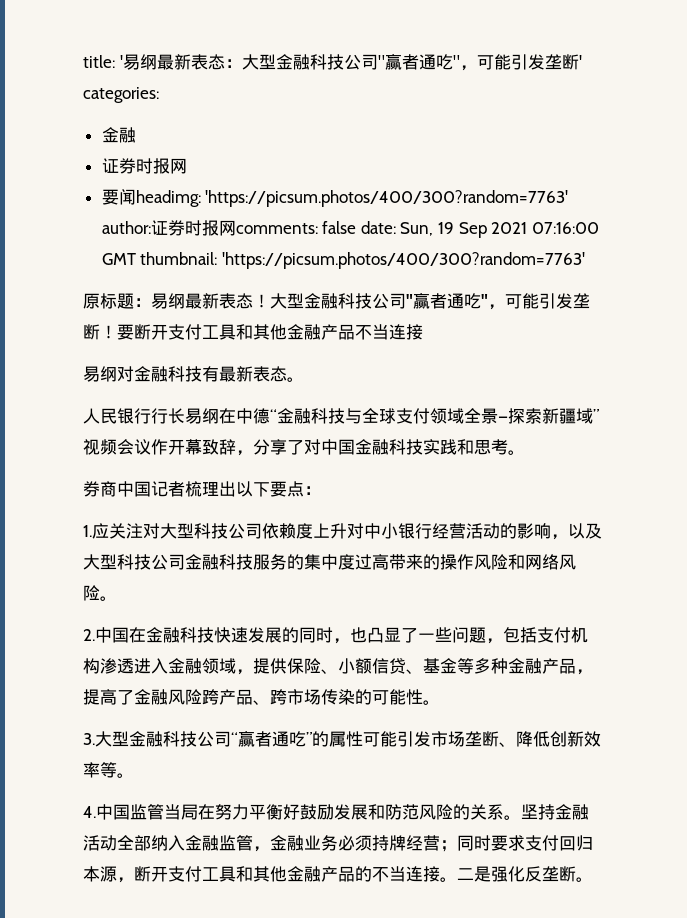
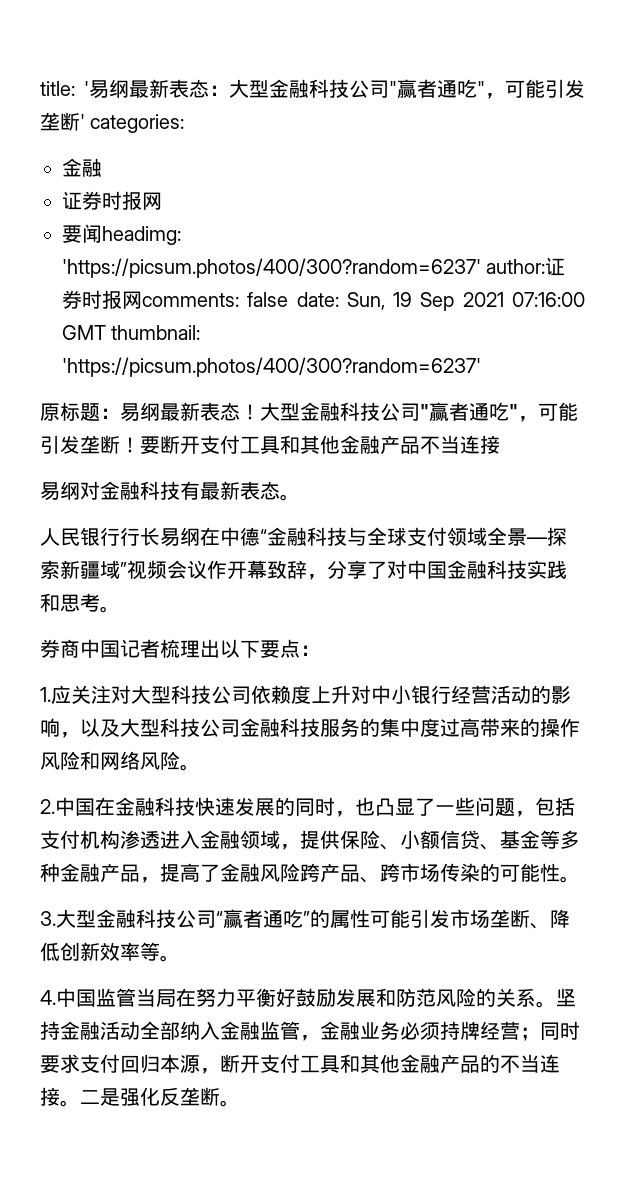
[205,190,569,207] 'https://picsum.photos/400/300?random=7763' -> [62,258,481,278] 'https://picsum.photos/400/300?random=6237'
[221,252,585,269] 'https://picsum.photos/400/300?random=7763' -> [62,357,481,377] 'https://picsum.photos/400/300?random=6237'

